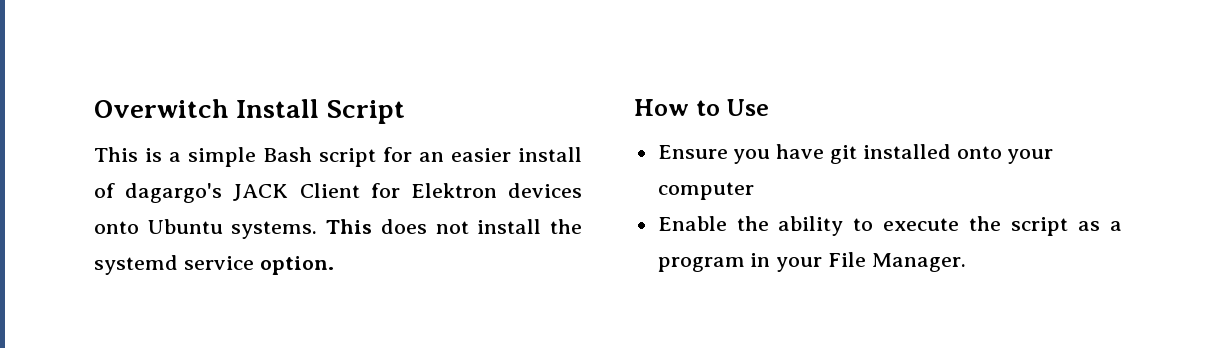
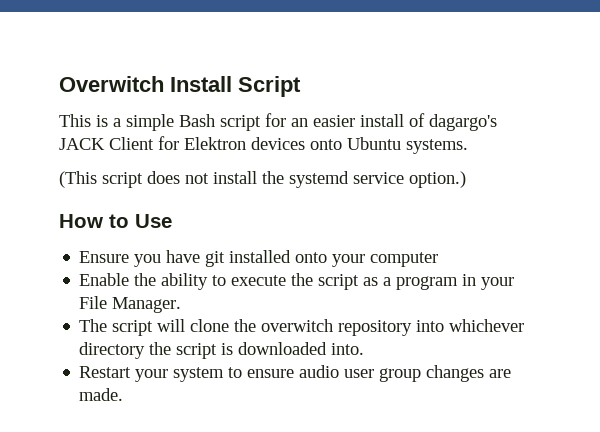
[326,219,373,234] This -> [59,171,143,188] // (This script
[259,256,334,275] option. -> [409,171,466,188] option.)
(966, 262) none -> [79,319,525,336] [79,342,365,359] [79,365,512,382] [79,388,124,401] // The script will clone the overwitch repository into whichever directory the script is downloaded into. // Restart your system to ensure audio user group changes are made.

